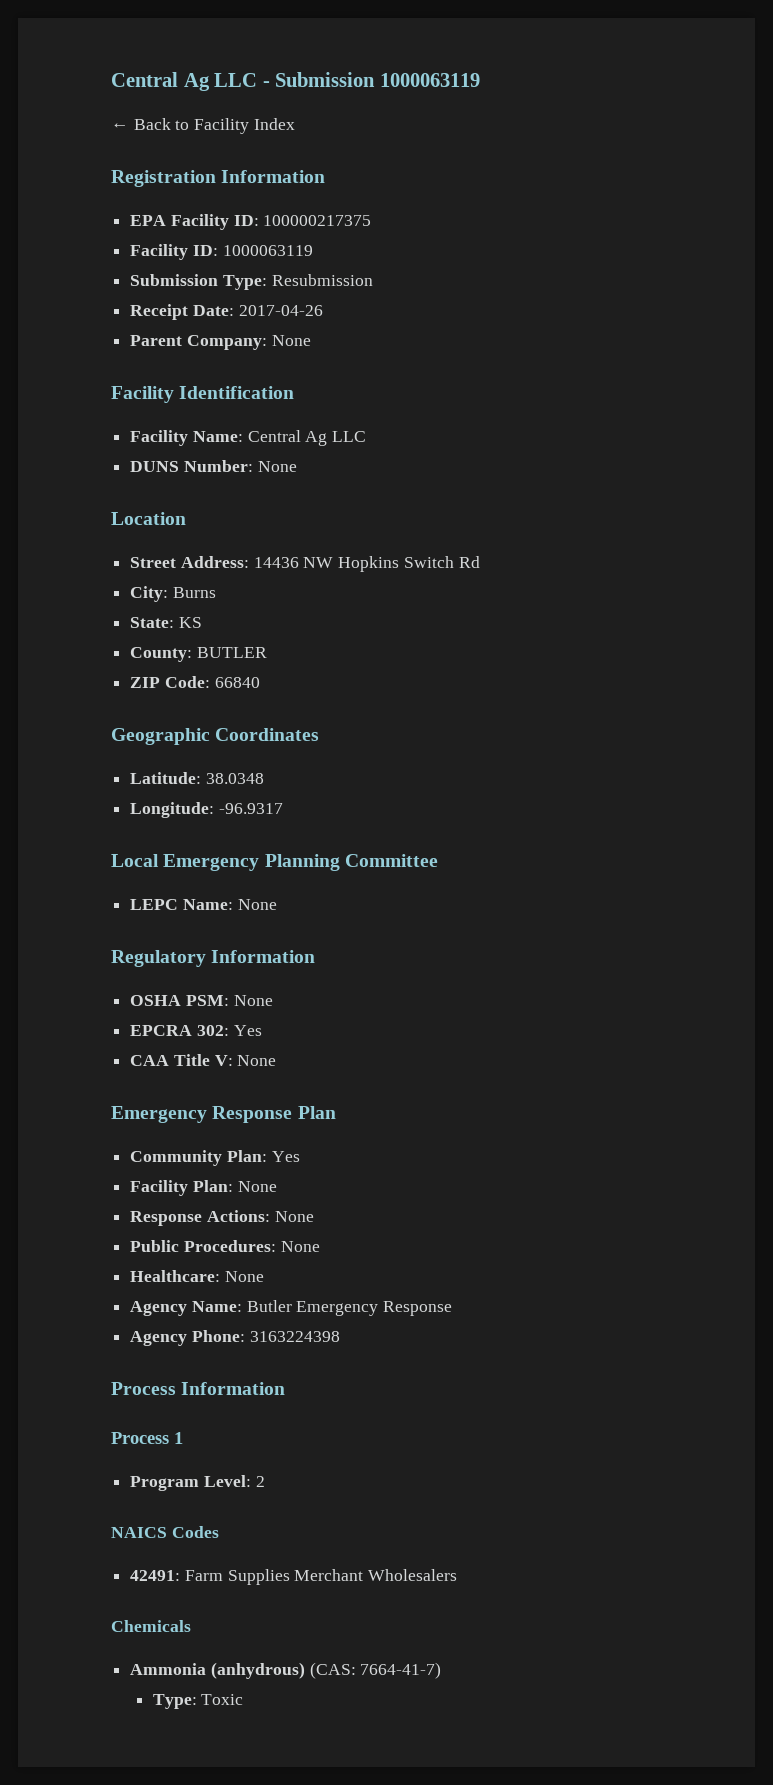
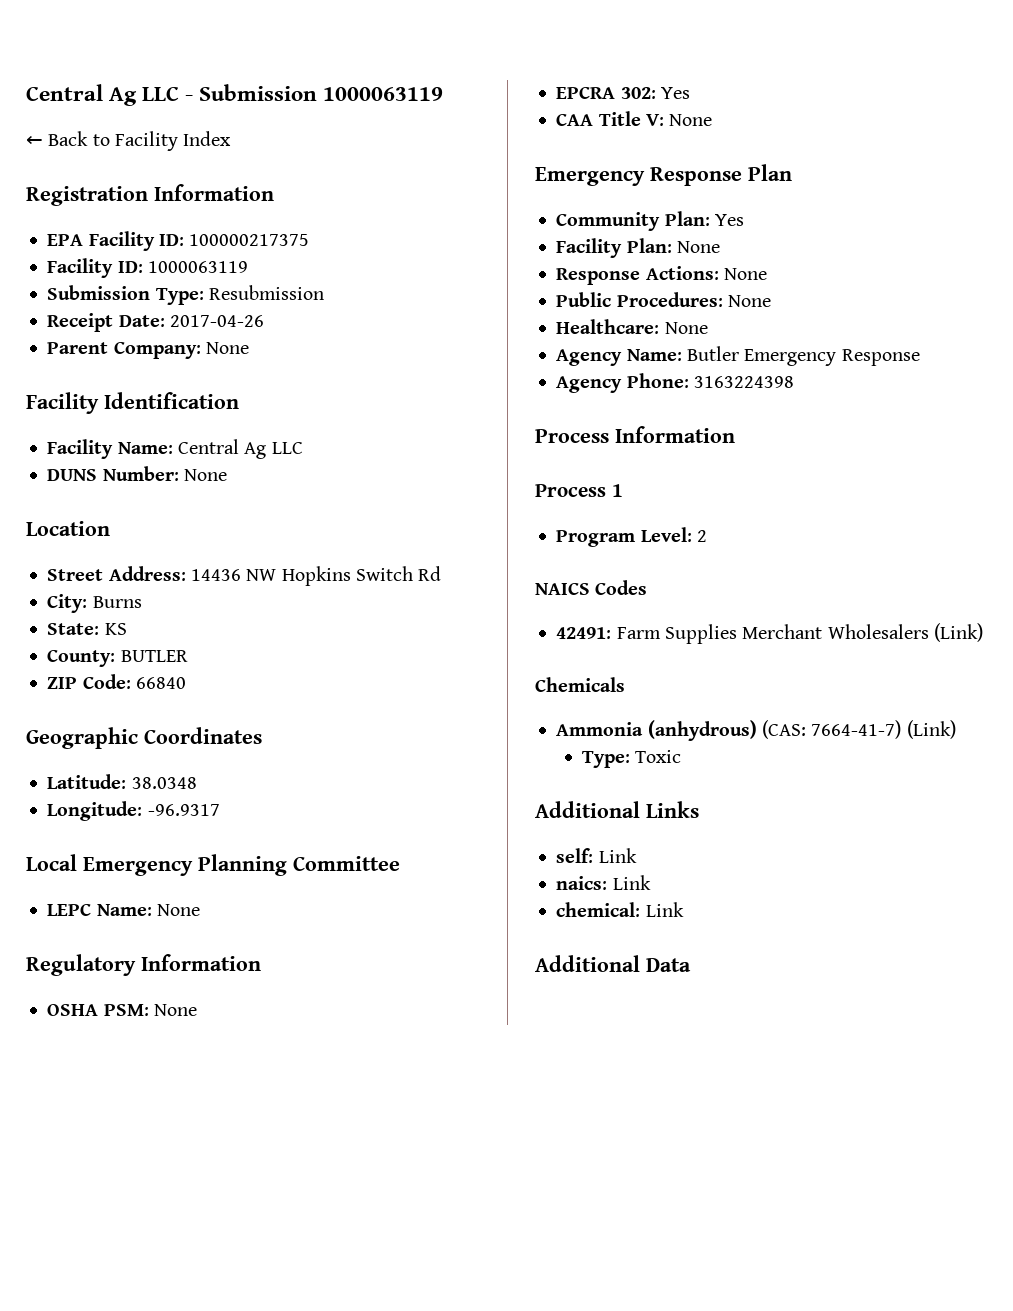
(458, 1575) none -> [933,623,983,642] (Link)
(442, 1670) none -> [906,720,956,739] (Link)
(244, 1699) none -> [535,801,699,818] [556,848,637,863] [556,875,651,890] [556,902,684,917] [535,955,691,972] // Additional Links // self: Link // naics: Link // chemical: Link // Additional Data

